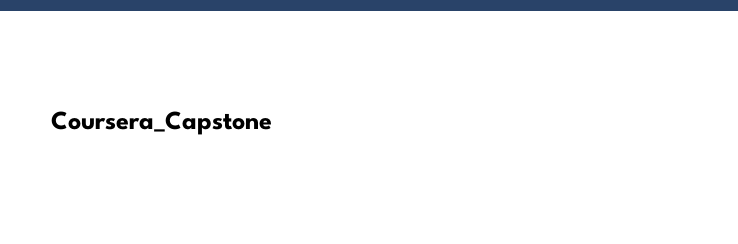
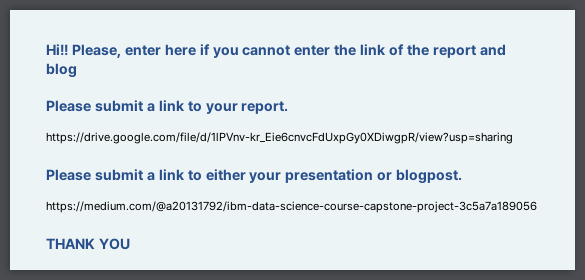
[51,111,272,135] Coursera_Capstone -> [46,44,506,58] [46,63,77,78] [46,100,289,114] [46,132,513,144] [46,169,463,184] [46,201,537,213] [46,238,130,250] Hi!! Please, enter here if you cannot enter the link of the report and blog // Please submit a link to your report. // https://drive.google.com/file/d/1lPVnv-kr_Eie6cnvcFdUxpGy0XDiwgpR/view?usp=sharing // Please submit a link to either your presentation or blogpost. // https://medium.com/@a20131792/ibm-data-science-course-capstone-project-3c5a7a189056 // THANK YOU

